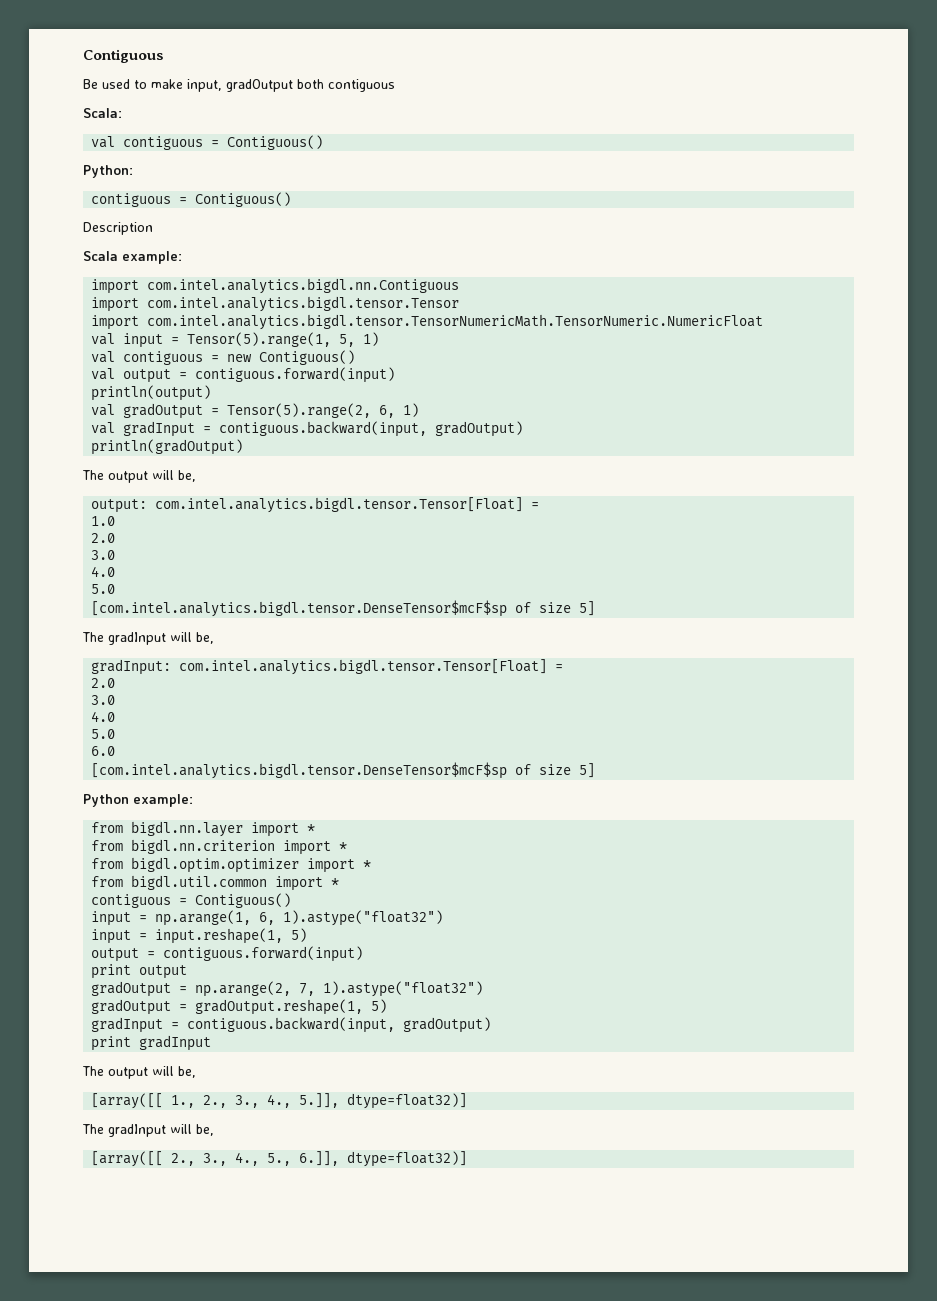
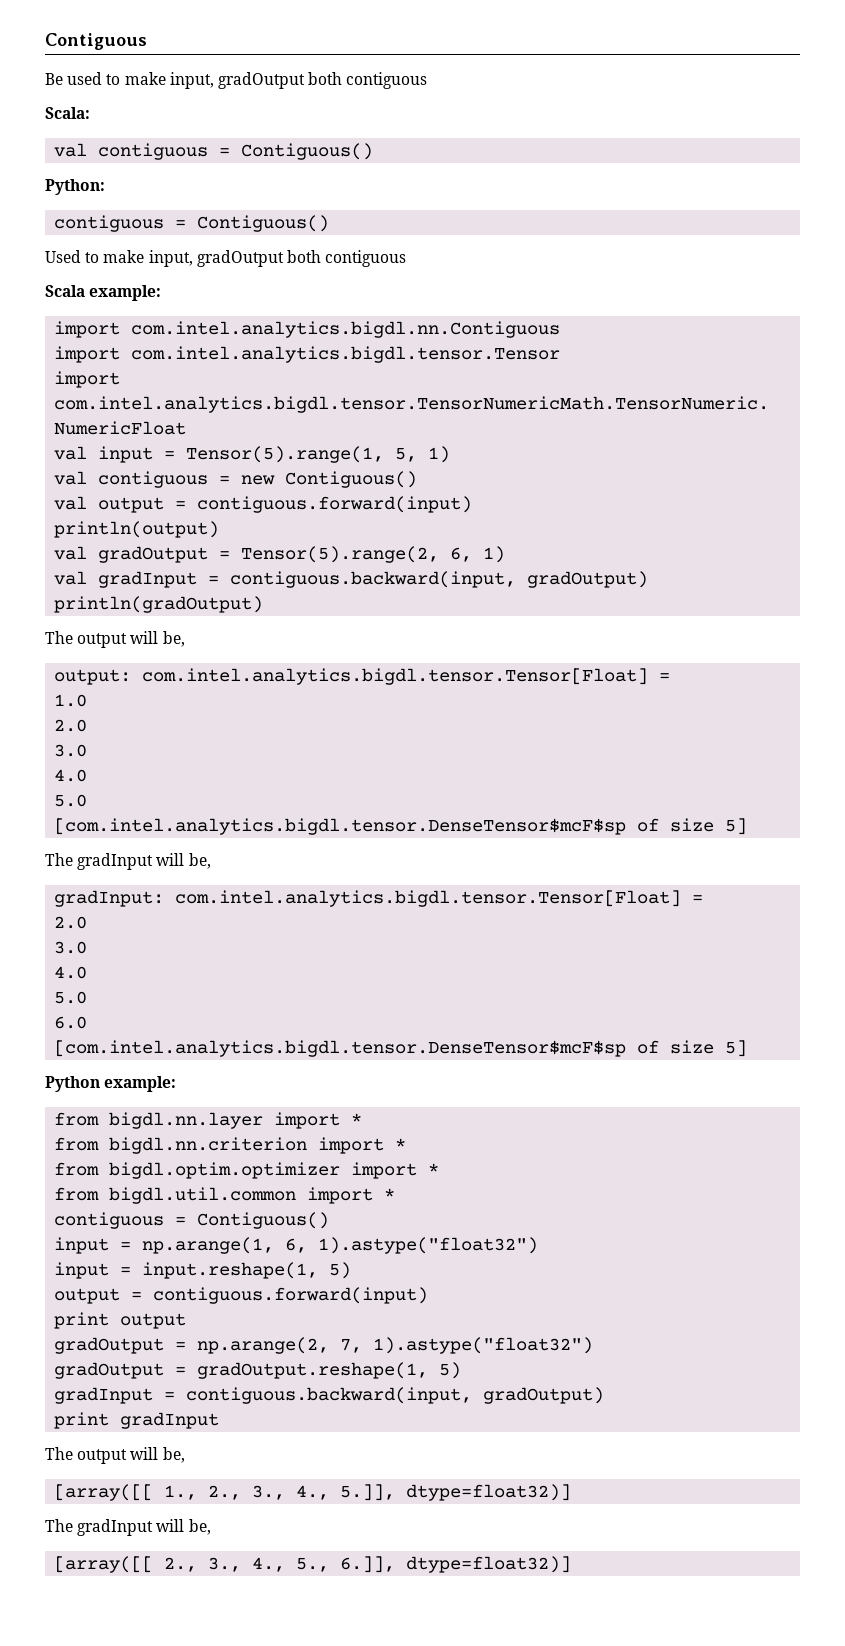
[83,222,153,235] Description -> [45,250,407,267] Used to make input, gradOutput both contiguous

